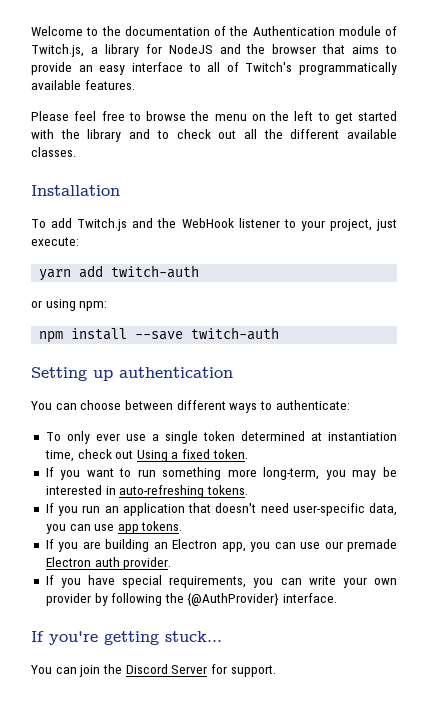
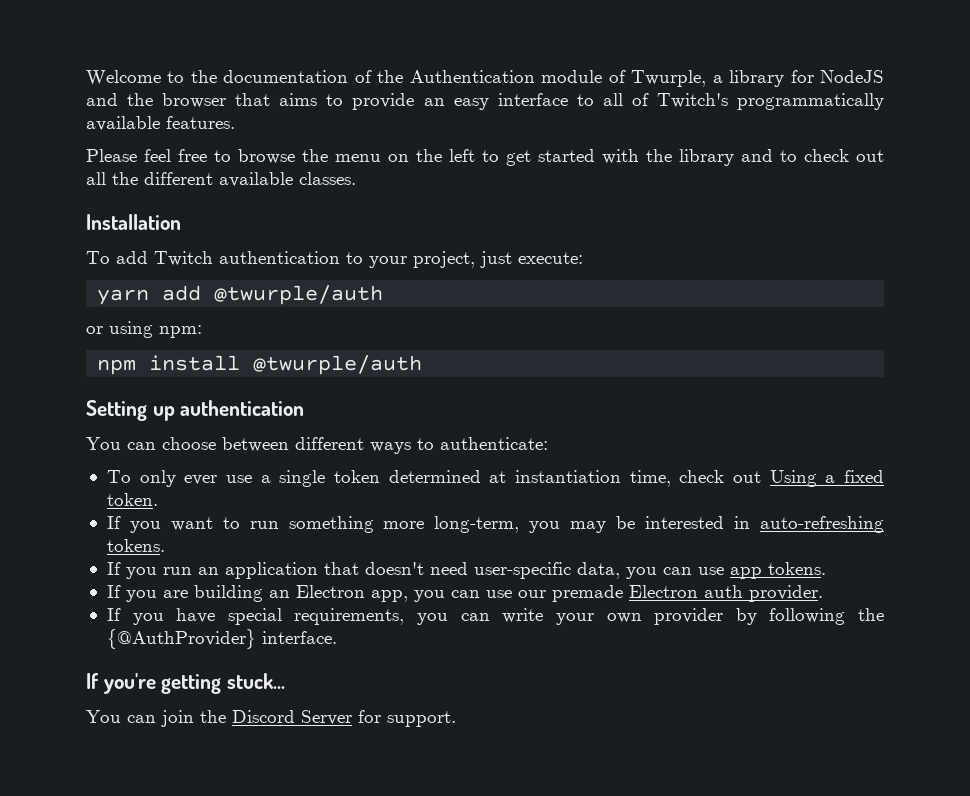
[31,44,84,57] Twitch.js, -> [631,70,707,87] Twurple,
[77,218,280,231] Twitch.js and the WebHook listener -> [154,251,340,266] Twitch authentication
[111,265,200,278] twitch-auth -> [214,285,384,305] @twurple/auth
[135,327,280,340] --save twitch-auth -> [253,355,423,375] @twurple/auth

